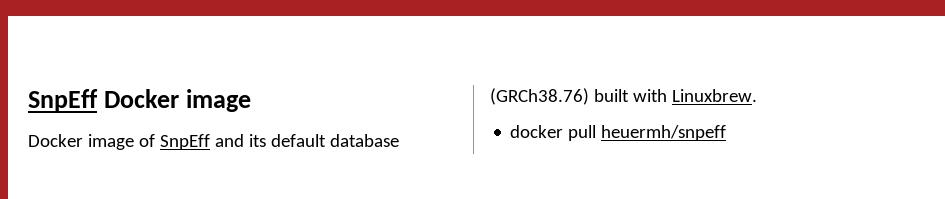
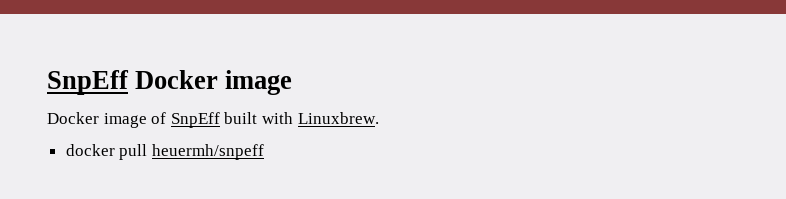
[214,134,399,147] [490,88,589,105] and its default database (GRCh38.76) -> (220, 120) none

